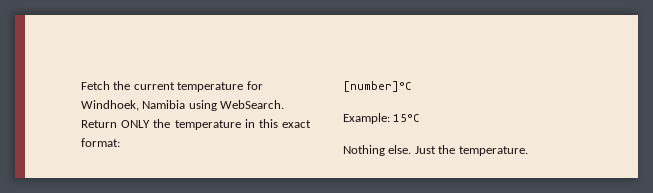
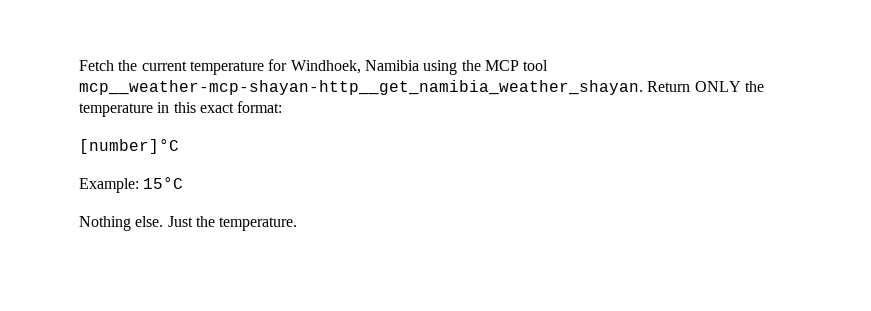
[220,100,285,109] WebSearch. -> [461,60,549,71] [79,80,643,95] the MCP tool mcp__weather-mcp-shayan-http__get_namibia_weather_shayan.

